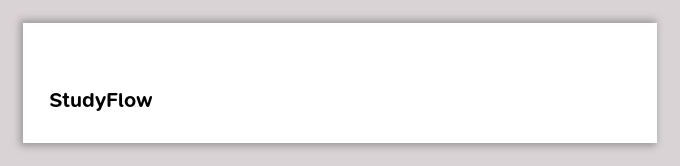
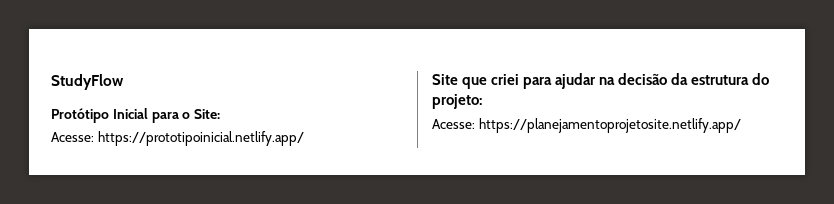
(153, 101) none -> [51,108,221,123] [51,131,304,146] [432,73,770,89] [432,94,482,109] [432,118,741,133] // Protótipo Inicial para o Site: // Acesse: https://prototipoinicial.netlify.app/ // Site que criei para ajudar na decisão da estrutura do projeto: // Acesse: https://planejamentoprojetosite.netlify.app/

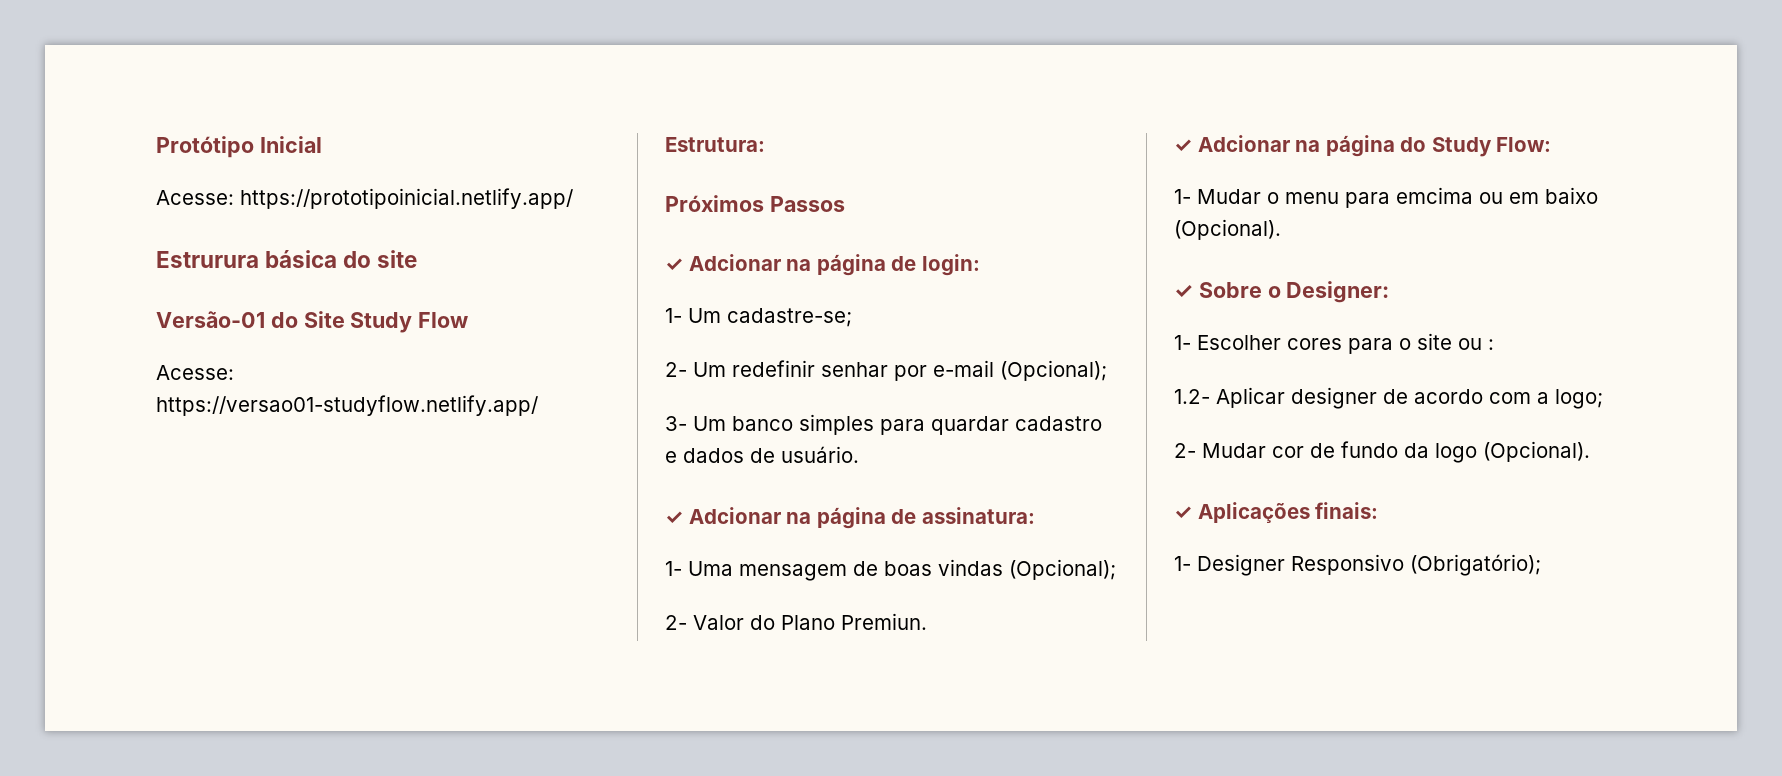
[51,74,124,90] StudyFlow // -> (156, 147) none
[151,109,221,123] para o Site: -> (322, 144) none
[432,73,770,89] [432,94,482,109] [432,118,741,133] Site que criei para ajudar na decisão da estrutura do projeto: // Acesse: https://planejamentoprojetosite.netlify.app/ -> [156,250,418,268] [156,311,469,333] [156,365,234,380] [156,395,538,416] [665,137,765,152] [665,195,845,212] [665,254,980,276] [665,308,852,327] [665,360,1107,381] [665,414,1102,435] [665,446,859,463] [665,507,1035,529] [665,559,1116,581] [665,613,927,630] [1174,135,1552,157] [1174,187,1598,208] [1174,219,1281,240] [1174,281,1390,303] [1174,333,1494,354] [1174,387,1603,409] [1174,441,1590,463] [1174,502,1379,523] [1174,554,1541,576] Estrurura básica do site // Versão-01 do Site Study Flow // Acesse: https://versao01-studyflow.netlify.app/ // Estrutura: // Próximos Passos // ✓ Adcionar na página de login: // 1- Um cadastre-se; // 2- Um redefinir senhar por e-mail (Opcional); // 3- Um banco simples para quardar cadastro e dados de usuário. // ✓ Adcionar na página de assinatura: // 1- Uma mensagem de boas vindas (Opcional); // 2- Valor do Plano Premiun. // ✓ Adcionar na página do Study Flow: // 1- Mudar o menu para emcima ou em baixo (Opcional). // ✓ Sobre o Designer: // 1- Escolher cores para o site ou : // 1.2- Aplicar designer de acordo com a logo; // 2- Mudar cor de fundo da logo (Opcional). // ✓ Aplicações finais: // 1- Designer Responsivo (Obrigatório);

